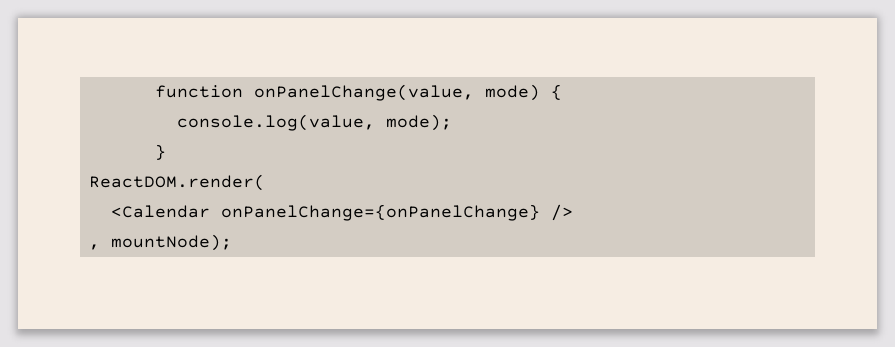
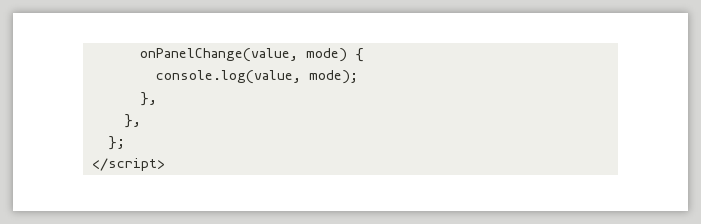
[154,85,243,98] function -> (140, 55) none
[154,144,166,160] [88,174,265,191] [110,204,573,221] [88,234,232,251] } // ReactDOM.render( // <Calendar onPanelChange={onPanelChange} /> // , mountNode); -> [140,92,157,106] [124,114,141,128] [108,136,125,150] [92,158,165,171] }, // }, // }; // </script>

